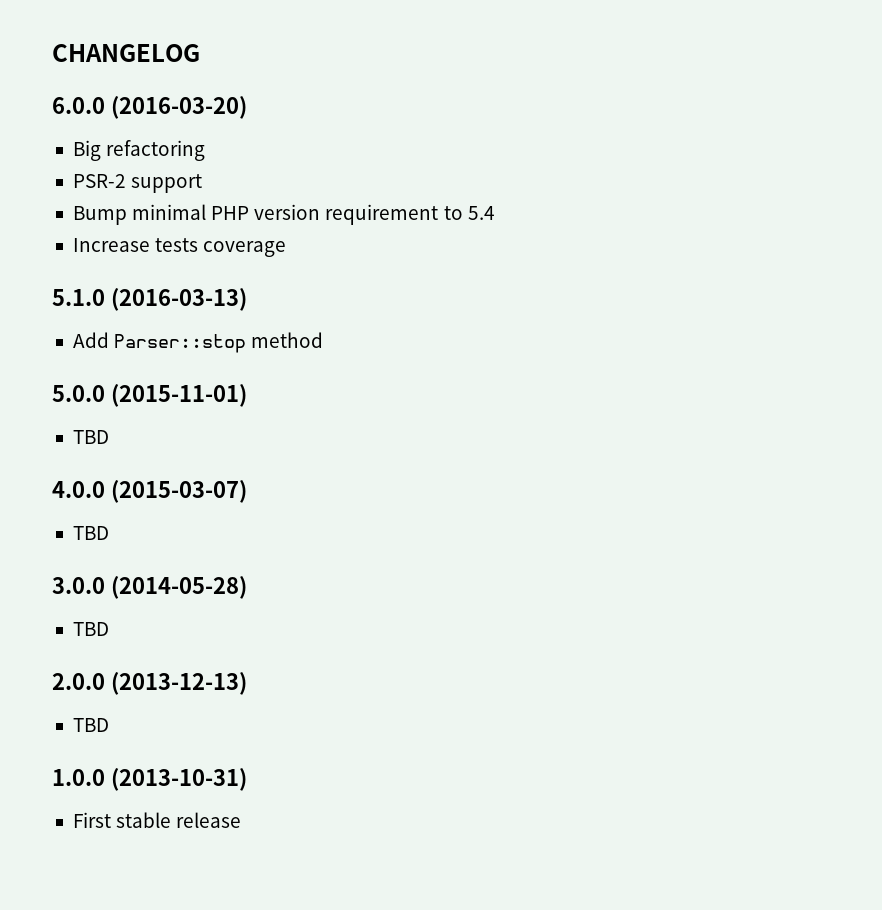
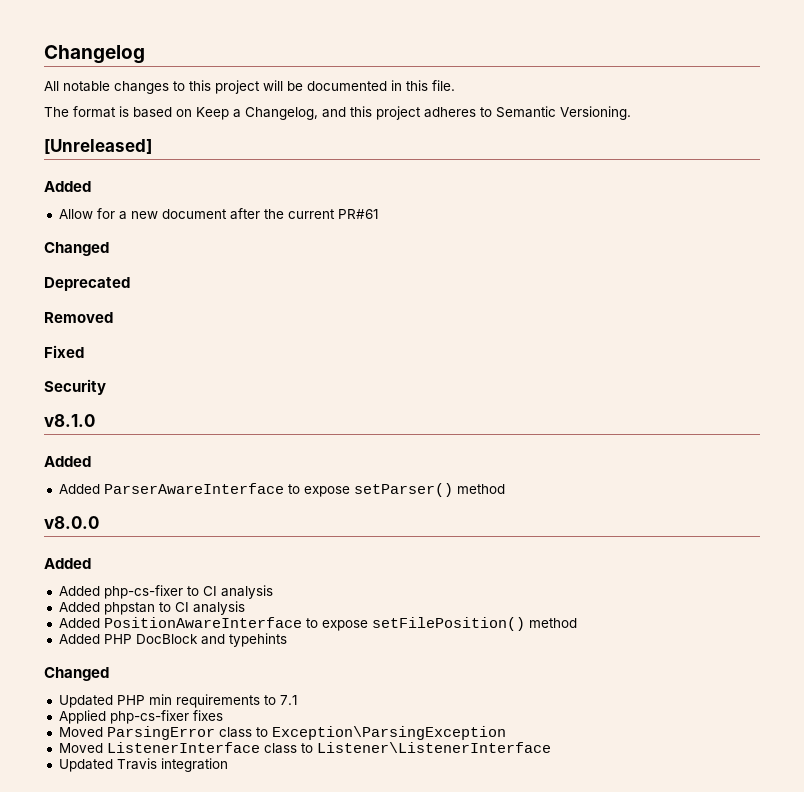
[52,44,200,62] [52,96,247,119] [72,140,206,161] [72,174,203,193] [72,204,495,225] [72,238,287,257] [52,288,247,311] [72,332,324,353] [52,384,247,407] [72,430,109,444] [52,480,247,503] [72,526,109,540] [52,576,247,599] [72,622,109,636] [52,672,247,695] [72,718,109,732] [52,768,247,791] [72,812,242,828] CHANGELOG // 6.0.0 (2016-03-20) // Big refactoring // PSR-2 support // Bump minimal PHP version requirement to 5.4 // Increase tests coverage // 5.1.0 (2016-03-13) // Add Parser::stop method // 5.0.0 (2015-11-01) // TBD // 4.0.0 (2015-03-07) // TBD // 3.0.0 (2014-05-28) // TBD // 2.0.0 (2013-12-13) // TBD // 1.0.0 (2013-10-31) // First stable release -> [44,45,145,64] [44,80,455,94] [44,106,631,120] [44,139,152,154] [44,181,91,192] [58,208,378,220] [44,242,109,256] [44,277,130,291] [44,312,113,323] [44,345,84,358] [44,379,106,395] [44,414,95,427] [44,456,91,467] [58,483,505,497] [44,516,99,529] [44,558,91,569] [58,585,273,599] [58,601,245,615] [58,617,577,631] [58,633,287,647] [44,667,109,681] [58,694,297,708] [58,710,223,724] [58,726,506,740] [58,742,551,754] [58,758,228,772] Changelog // All notable changes to this project will be documented in this file. // The format is based on Keep a Changelog, and this project adheres to Semantic Versioning. // [Unreleased] // Added // Allow for a new document after the current PR#61 // Changed // Deprecated // Removed // Fixed // Security // v8.1.0 // Added // Added ParserAwareInterface to expose setParser() method // v8.0.0 // Added // Added php-cs-fixer to CI analysis // Added phpstan to CI analysis // Added PositionAwareInterface to expose setFilePosition() method // Added PHP DocBlock and typehints // Changed // Updated PHP min requirements to 7.1 // Applied php-cs-fixer fixes // Moved ParsingError class to Exception\ParsingException // Moved ListenerInterface class to Listener\ListenerInterface // Updated Travis integration

